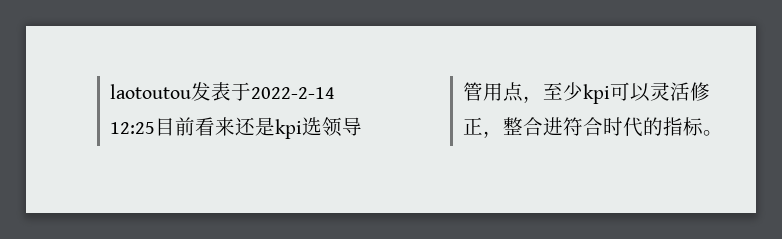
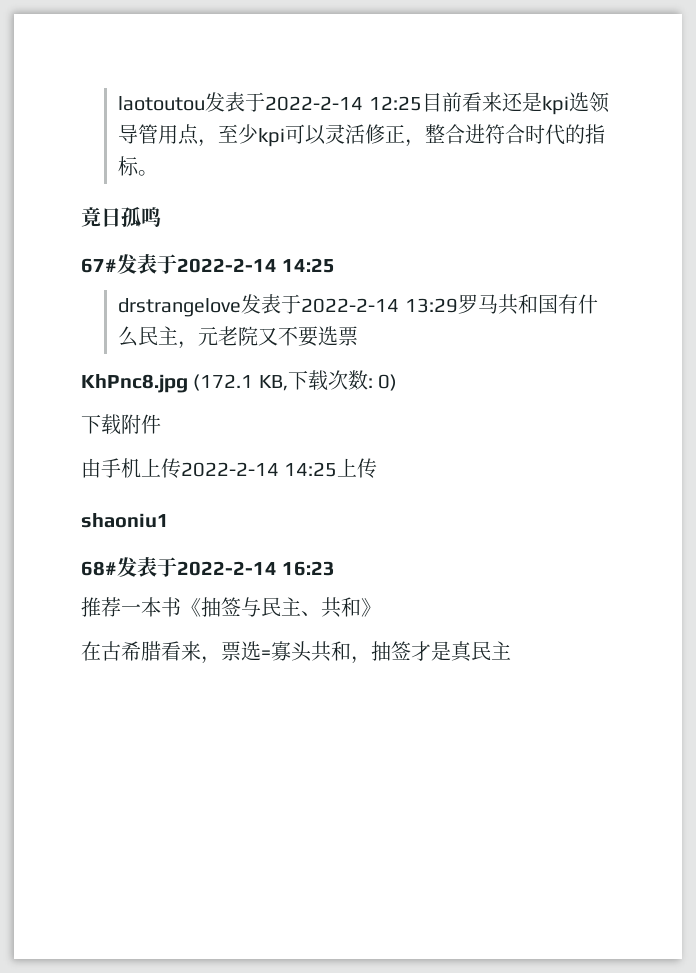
(724, 133) none -> [81,207,161,227] [81,254,336,274] [118,294,598,317] [118,326,359,349] [81,370,398,393] [81,414,161,435] [81,458,378,478] [81,513,169,528] [81,557,336,577] [81,597,381,618] [81,641,511,664] // 竟日孤鸣 // 67#发表于2022-2-14 14:25 // drstrangelove发表于2022-2-14 13:29罗马共和国有什么民主，元老院又不要选票 // KhPnc8.jpg (172.1 KB,下载次数: 0) // 下载附件 // 由手机上传2022-2-14 14:25上传 // shaoniu1 // 68#发表于2022-2-14 16:23 // 推荐一本书《抽签与民主、共和》 // 在古希腊看来，票选=寡头共和，抽签才是真民主

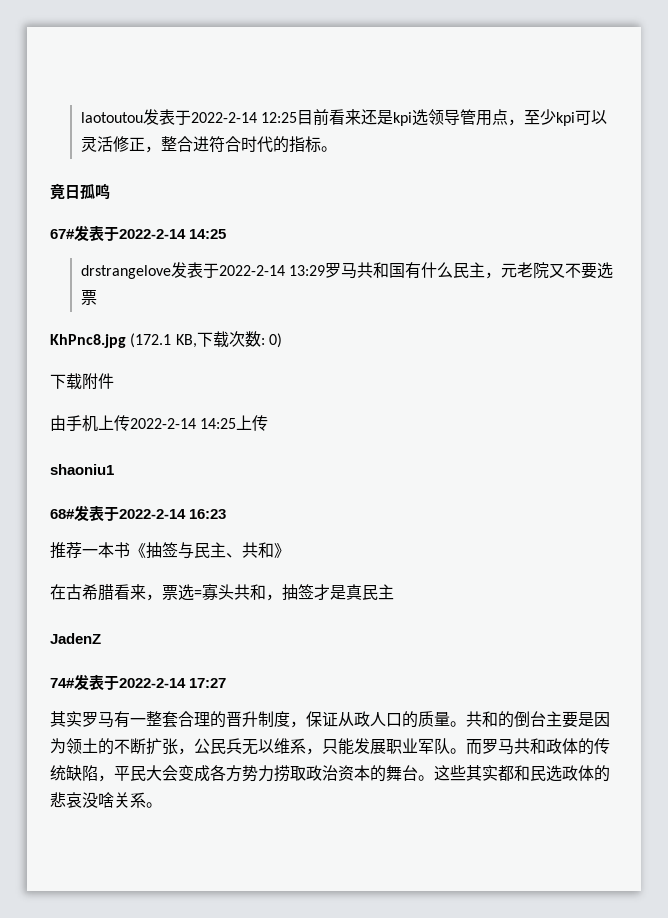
(511, 650) none -> [50,633,101,644] [50,674,227,691] [50,711,610,728] [50,738,610,755] [50,765,610,782] [50,792,162,808] // JadenZ // 74#发表于2022-2-14 17:27 // 其实罗马有一整套合理的晋升制度，保证从政人口的质量。共和的倒台主要是因为领土的不断扩张，公民兵无以维系，只能发展职业军队。而罗马共和政体的传统缺陷，平民大会变成各方势力捞取政治资本的舞台。这些其实都和民选政体的悲哀没啥关系。

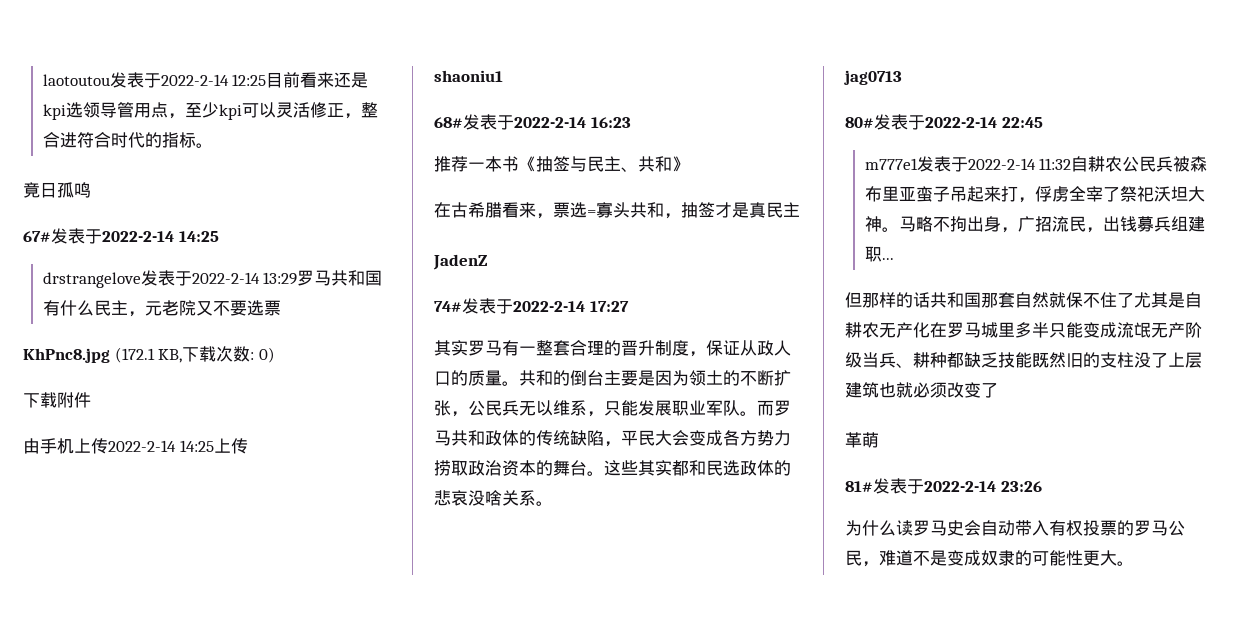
(162, 805) none -> [844,70,902,85] [845,114,1043,130] [864,156,1208,172] [864,186,1205,203] [864,216,1205,233] [864,246,894,262] [845,292,1202,308] [845,322,1202,338] [845,352,1202,368] [845,382,998,398] [845,432,879,448] [845,478,1042,494] [845,520,1185,536] [845,550,1134,567] // jag0713 // 80#发表于2022-2-14 22:45 // m777e1发表于2022-2-14 11:32自耕农公民兵被森布里亚蛮子吊起来打，俘虏全宰了祭祀沃坦大神。马略不拘出身，广招流民，出钱募兵组建职... // 但那样的话共和国那套自然就保不住了尤其是自耕农无产化在罗马城里多半只能变成流氓无产阶级当兵、耕种都缺乏技能既然旧的支柱没了上层建筑也就必须改变了 // 革萌 // 81#发表于2022-2-14 23:26 // 为什么读罗马史会自动带入有权投票的罗马公民，难道不是变成奴隶的可能性更大。

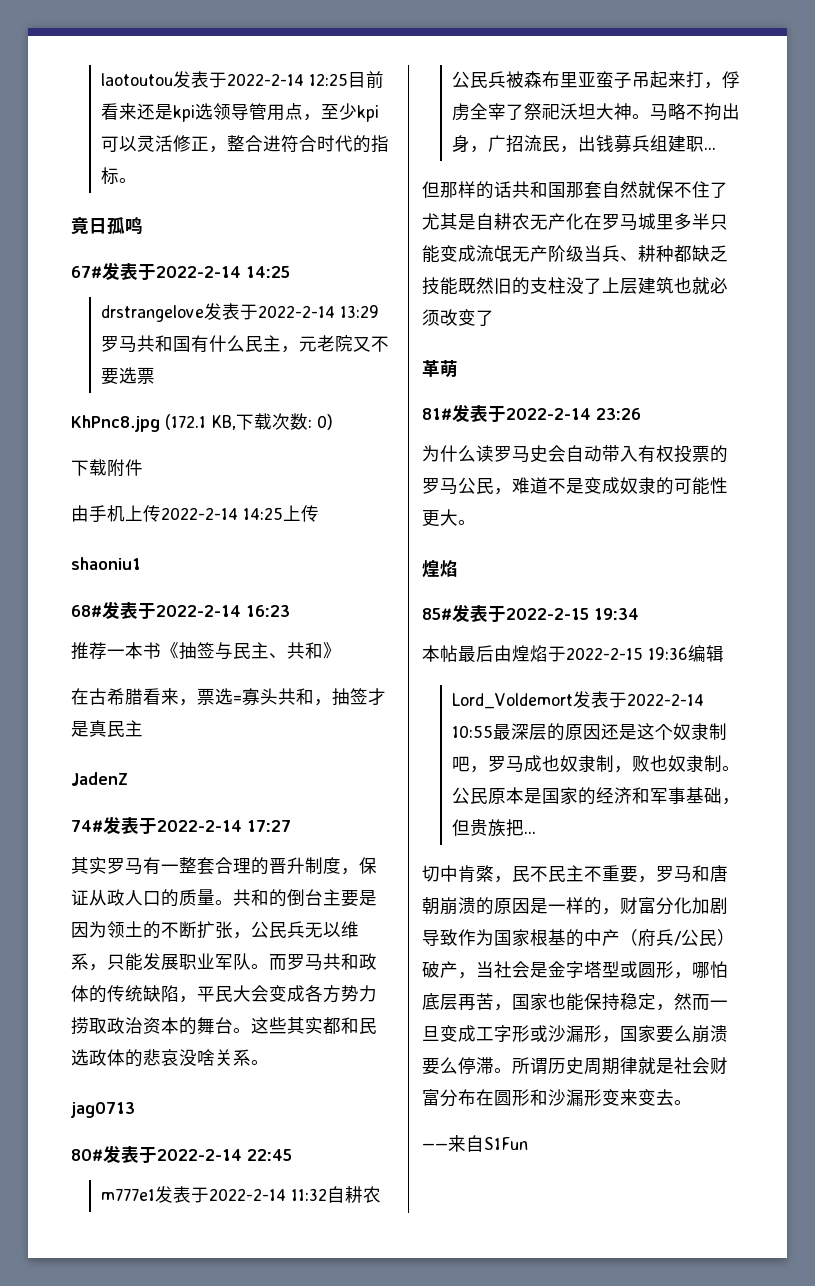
(1134, 563) none -> [422,559,458,578] [422,604,639,622] [422,645,724,662] [452,691,705,709] [452,723,728,741] [452,755,741,773] [452,787,741,805] [452,819,537,837] [422,865,728,883] [422,897,728,915] [422,929,735,947] [422,961,728,979] [422,993,728,1011] [422,1025,728,1043] [422,1057,728,1075] [422,1089,692,1107] [422,1135,528,1152] // 煌焰 // 85#发表于2022-2-15 19:34 // 本帖最后由煌焰于2022-2-15 19:36编辑 // Lord_Voldemort发表于2022-2-14 10:55最深层的原因还是这个奴隶制吧，罗马成也奴隶制，败也奴隶制。公民原本是国家的经济和军事基础，但贵族把... // 切中肯綮，民不民主不重要，罗马和唐朝崩溃的原因是一样的，财富分化加剧导致作为国家根基的中产（府兵/公民）破产，当社会是金字塔型或圆形，哪怕底层再苦，国家也能保持稳定，然而一旦变成工字形或沙漏形，国家要么崩溃要么停滞。所谓历史周期律就是社会财富分布在圆形和沙漏形变来变去。 // ——来自S1Fun

